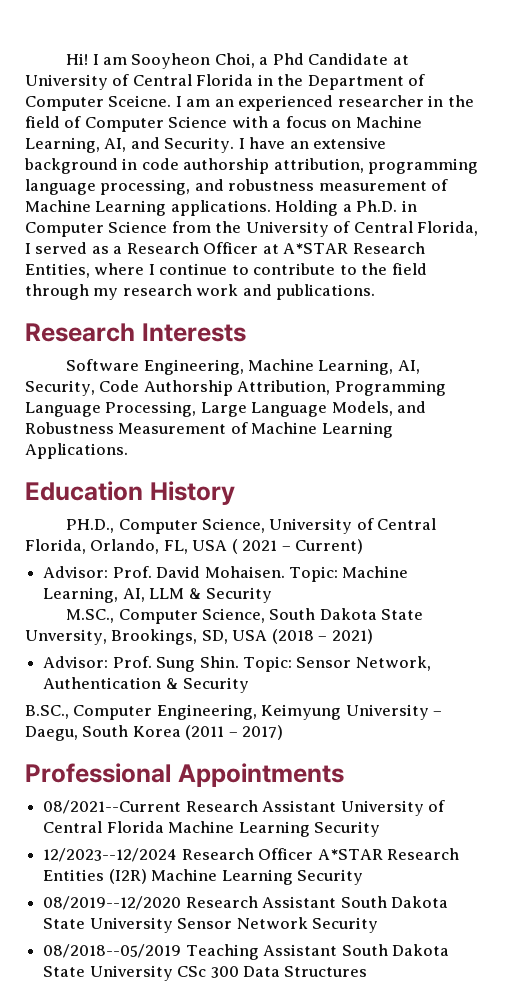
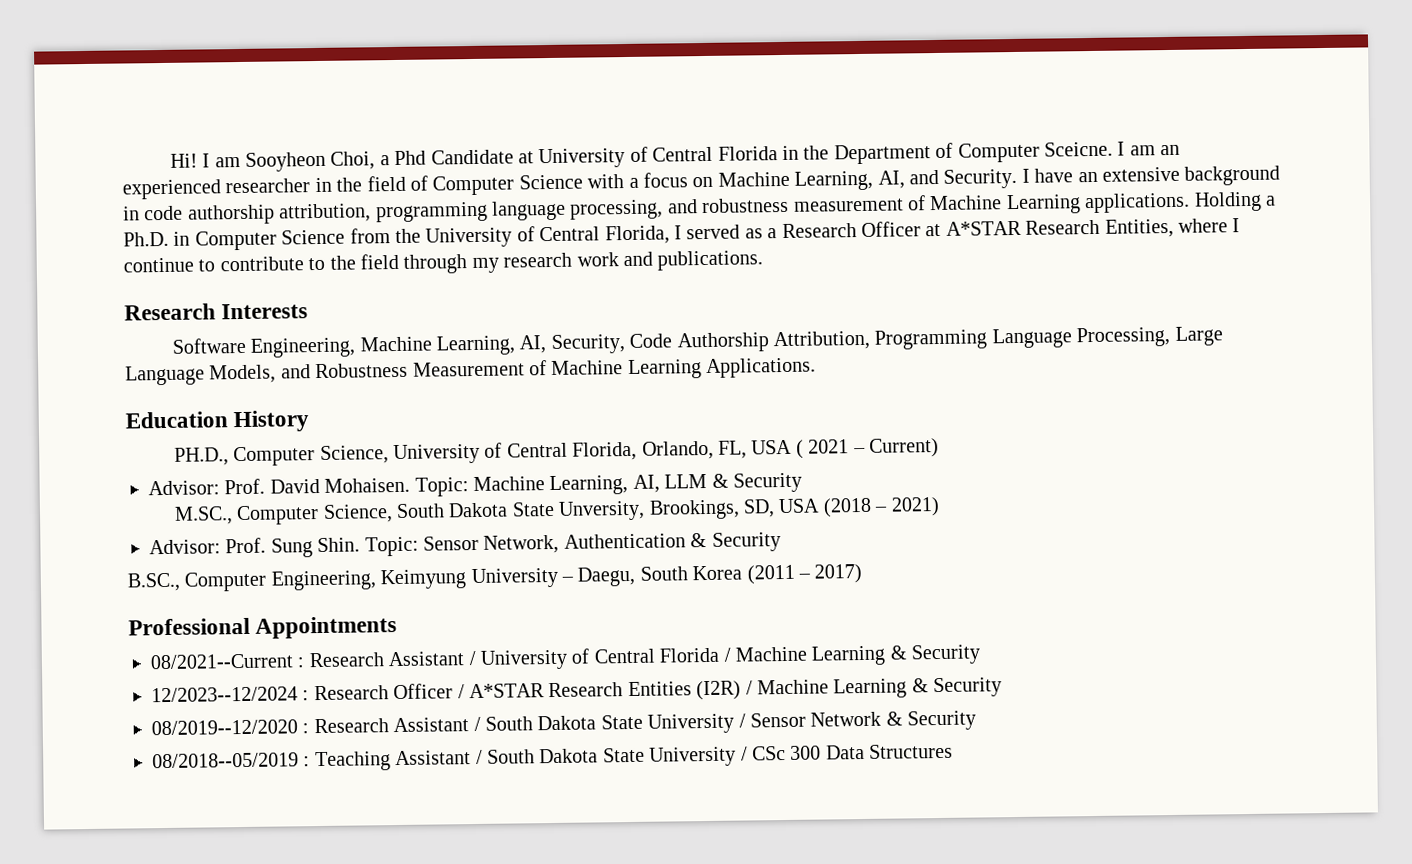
[185,800,445,816] [43,821,310,837] Research Assistant University of Central Florida Machine Learning -> [297,645,907,670] : Research Assistant / University of Central Florida / Machine Learning &
[181,848,314,860] Research Officer -> [302,683,465,701] : Research Officer /
[151,869,293,885] Machine Learning -> [745,678,929,699] / Machine Learning &
[185,896,448,908] [43,917,173,933] Research Assistant South Dakota State University -> [302,713,746,734] : Research Assistant / South Dakota State University /
(308, 923) none -> [885,711,903,726] &
(182, 951) none -> [303,756,311,767] :
[341,944,449,956] [43,965,173,981] South Dakota State University -> [475,746,748,767] / South Dakota State University /

